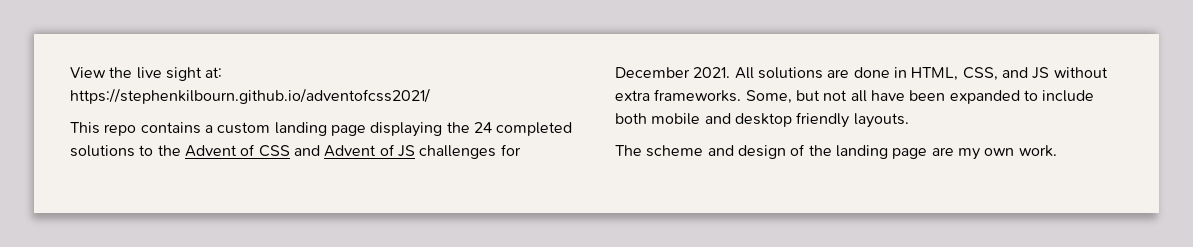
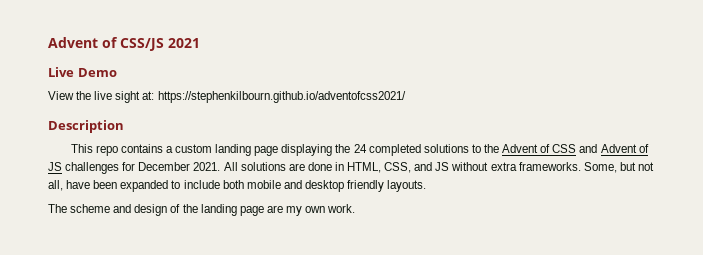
(70, 72) none -> [48,37,200,51] [48,67,117,77] Advent of CSS/JS 2021 // Live Demo //
(430, 96) none -> [48,120,124,133] // Description
[850,90,867,102] all -> [48,180,63,191] all,

